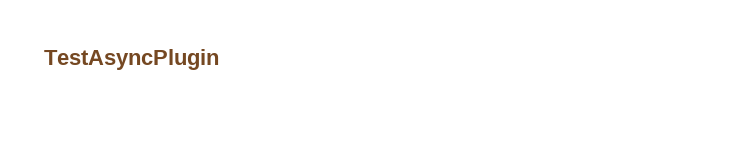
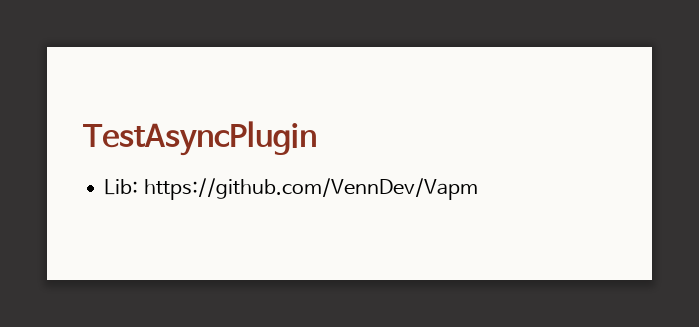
(219, 59) none -> [104,178,478,200] // Lib: https://github.com/VennDev/Vapm

